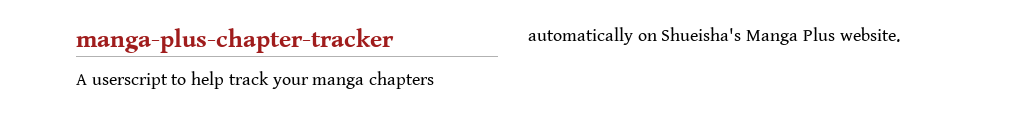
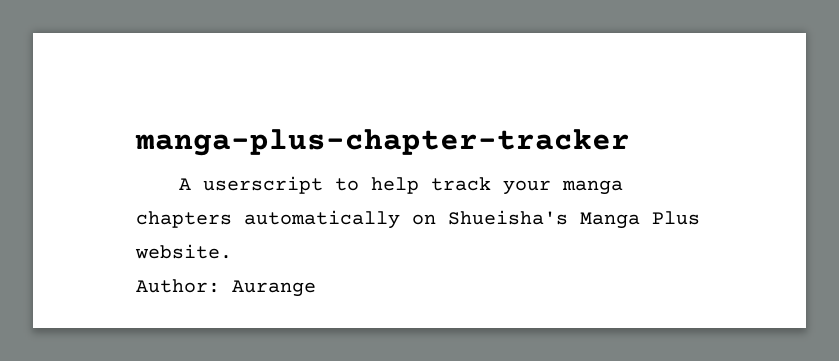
(900, 34) none -> [136,279,316,297] // Author: Aurange

